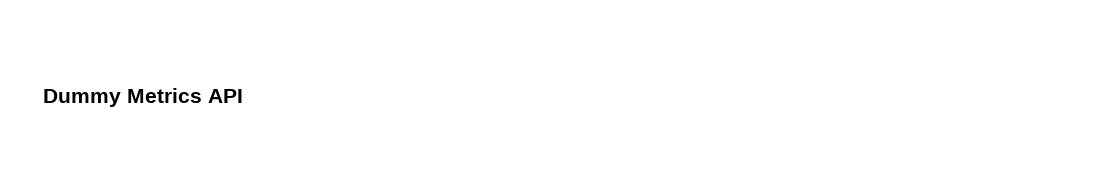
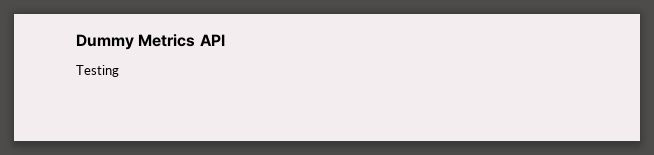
(243, 96) none -> [76,65,119,77] // Testing

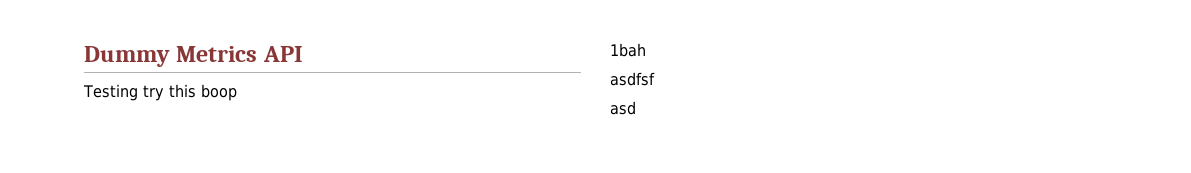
(119, 71) none -> [142,84,237,101] [610,43,646,57] [610,72,655,86] [610,101,636,115] try this boop // 1bah // asdfsf // asd

